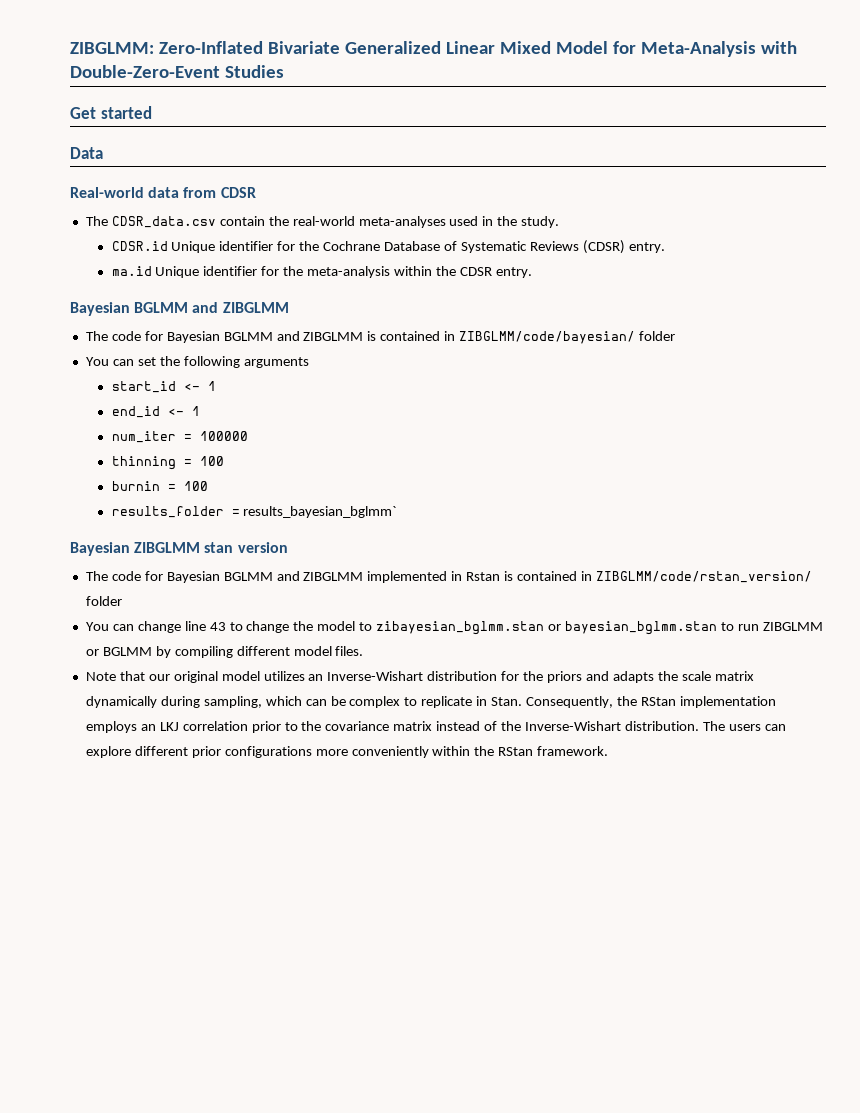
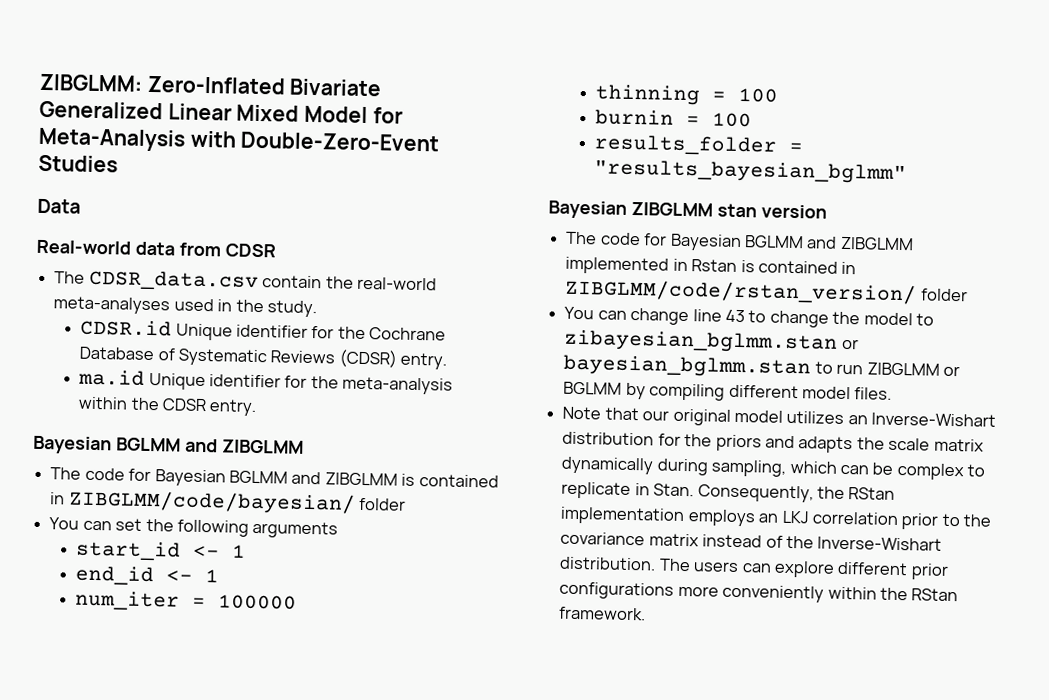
[70,106,152,119] // Get started -> (118, 163) none
[243,506,397,518] results_bayesian_bglmm` -> [594,159,908,185] "results_bayesian_bglmm"

